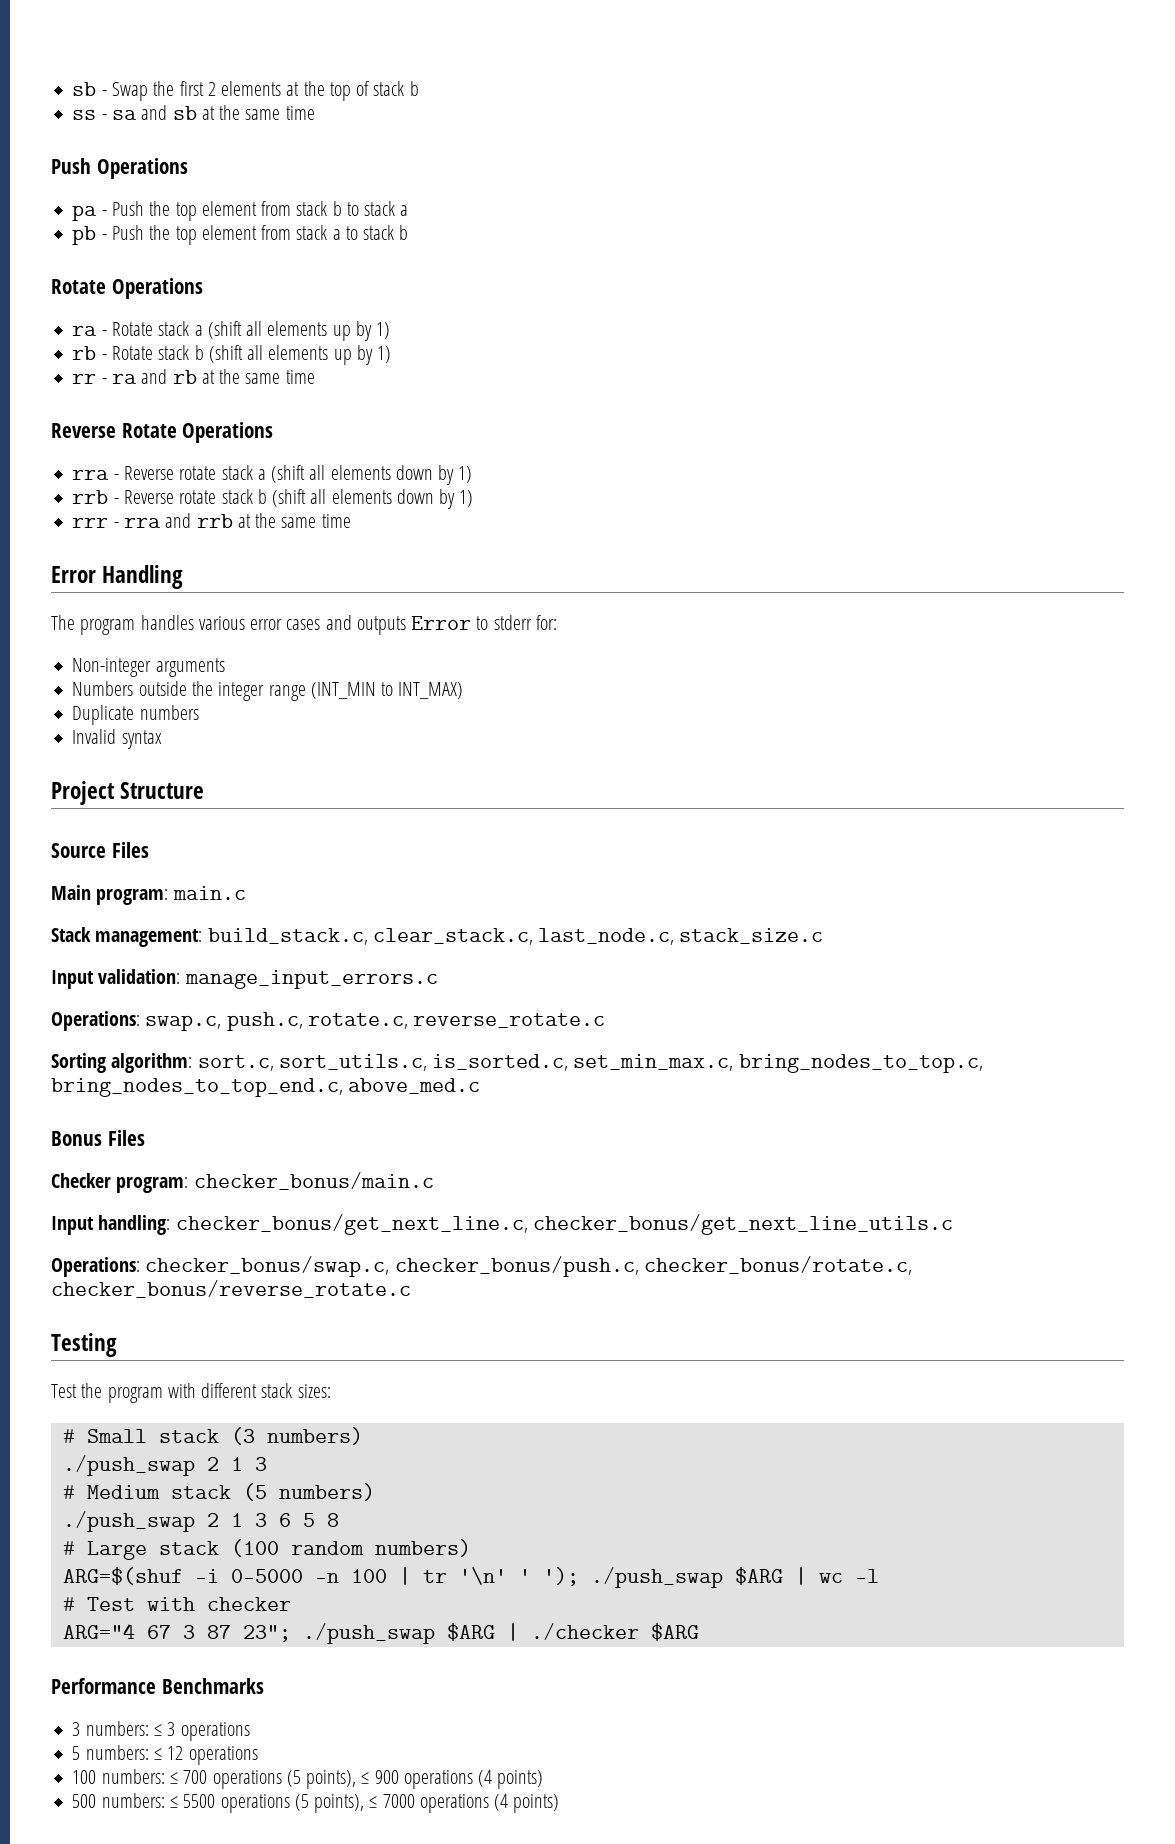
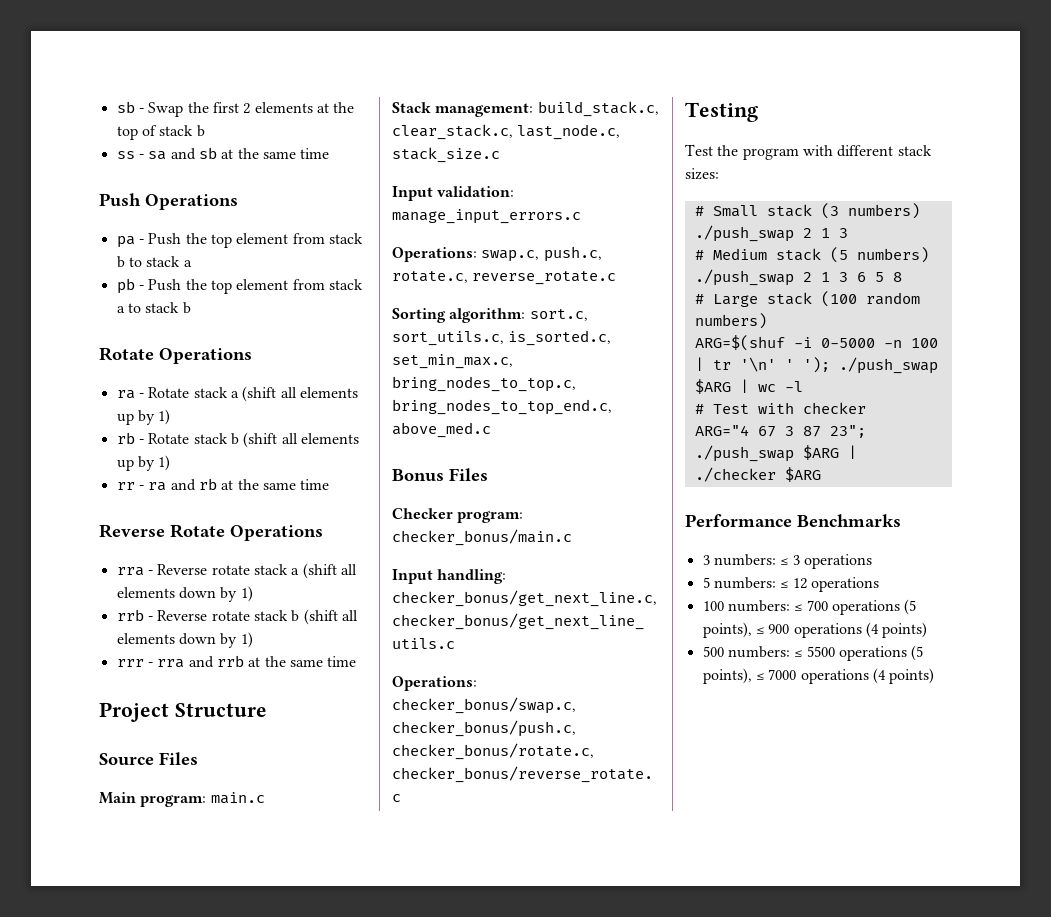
[51,565,184,589] [51,615,557,635] [72,658,225,677] [72,681,464,701] [72,705,199,725] [72,729,162,749] // Error Handling // The program handles various error cases and outputs Error to stderr for: // Non-integer arguments // Numbers outside the integer range (INT_MIN to INT_MAX) // Duplicate numbers // Invalid syntax -> (357, 661) none

